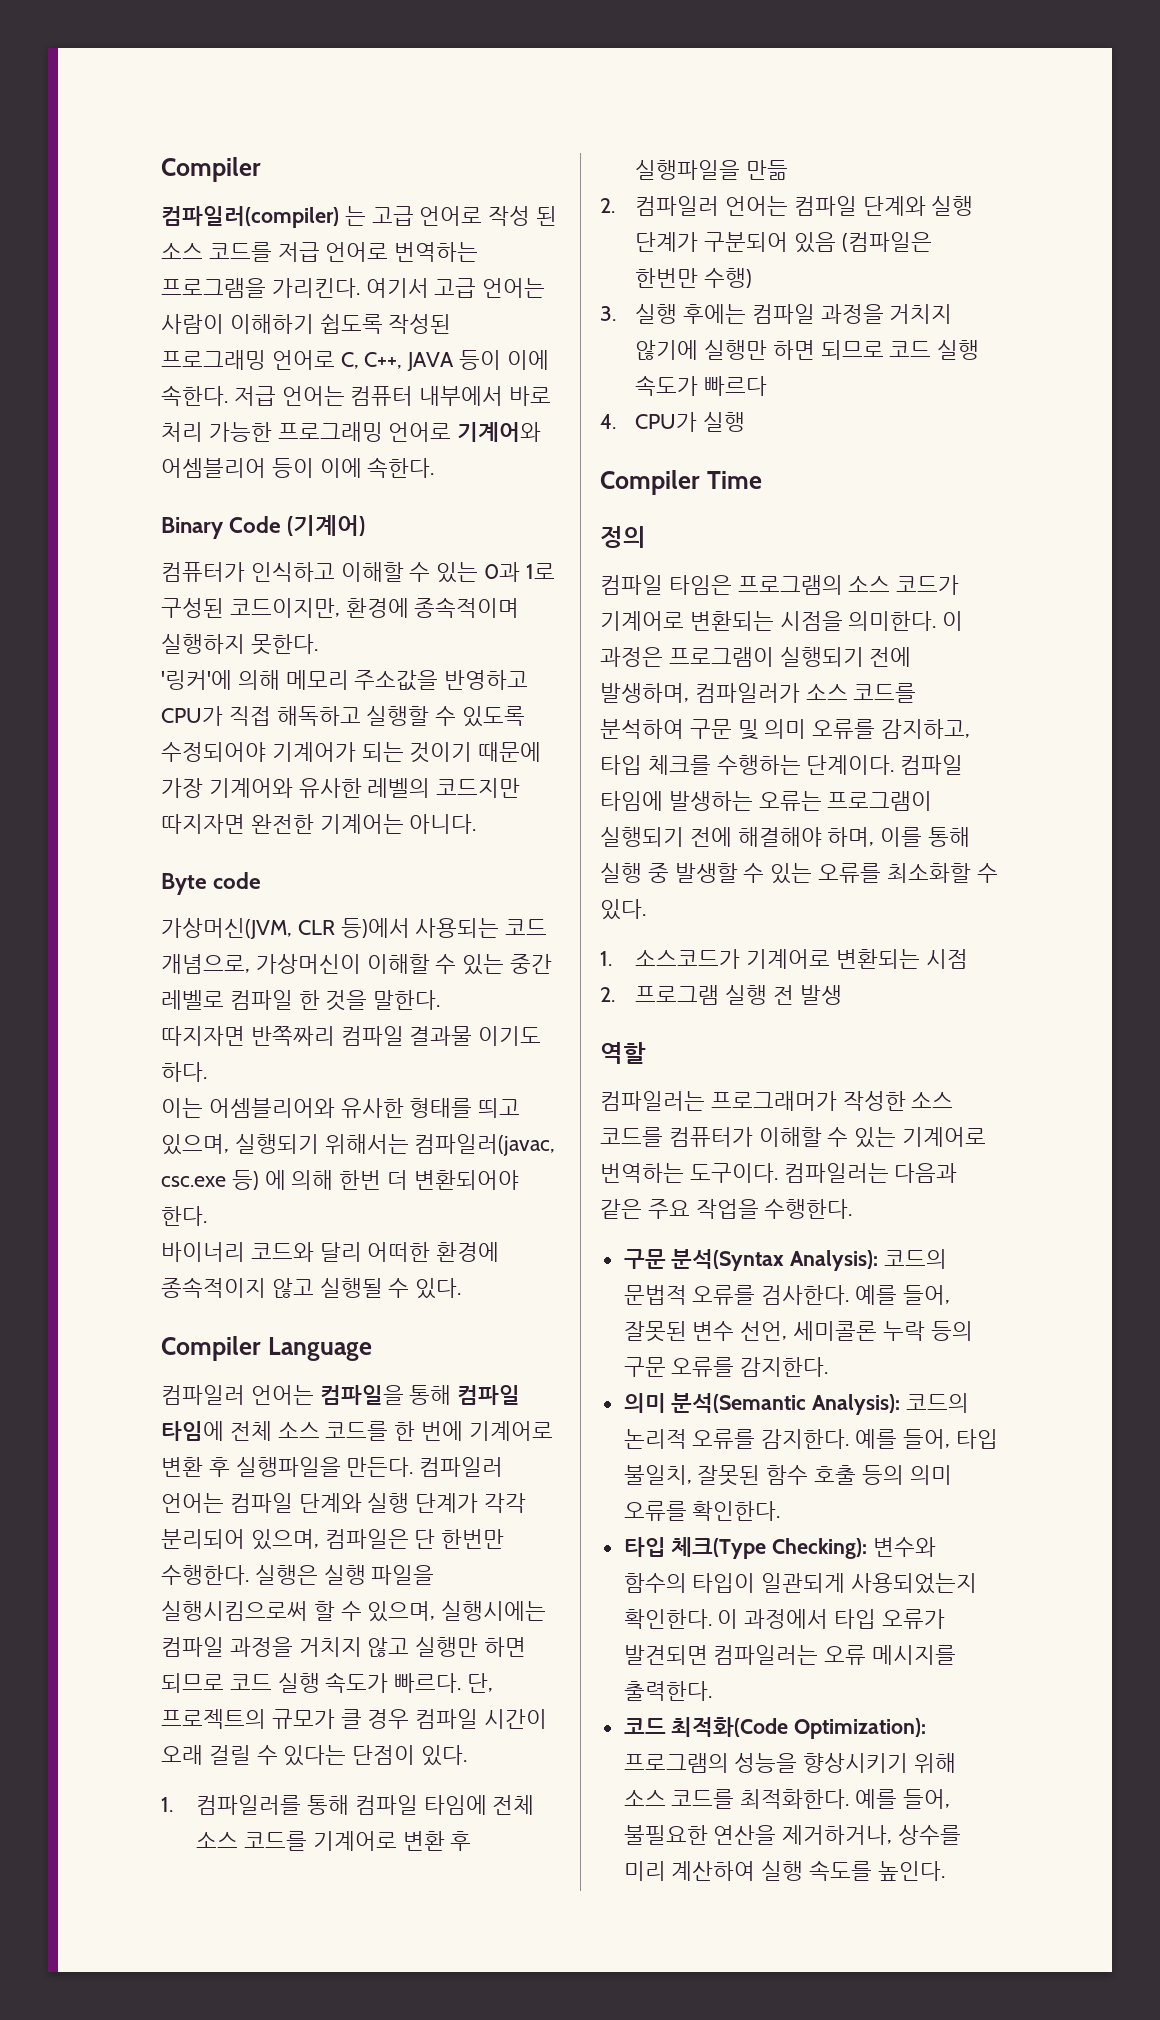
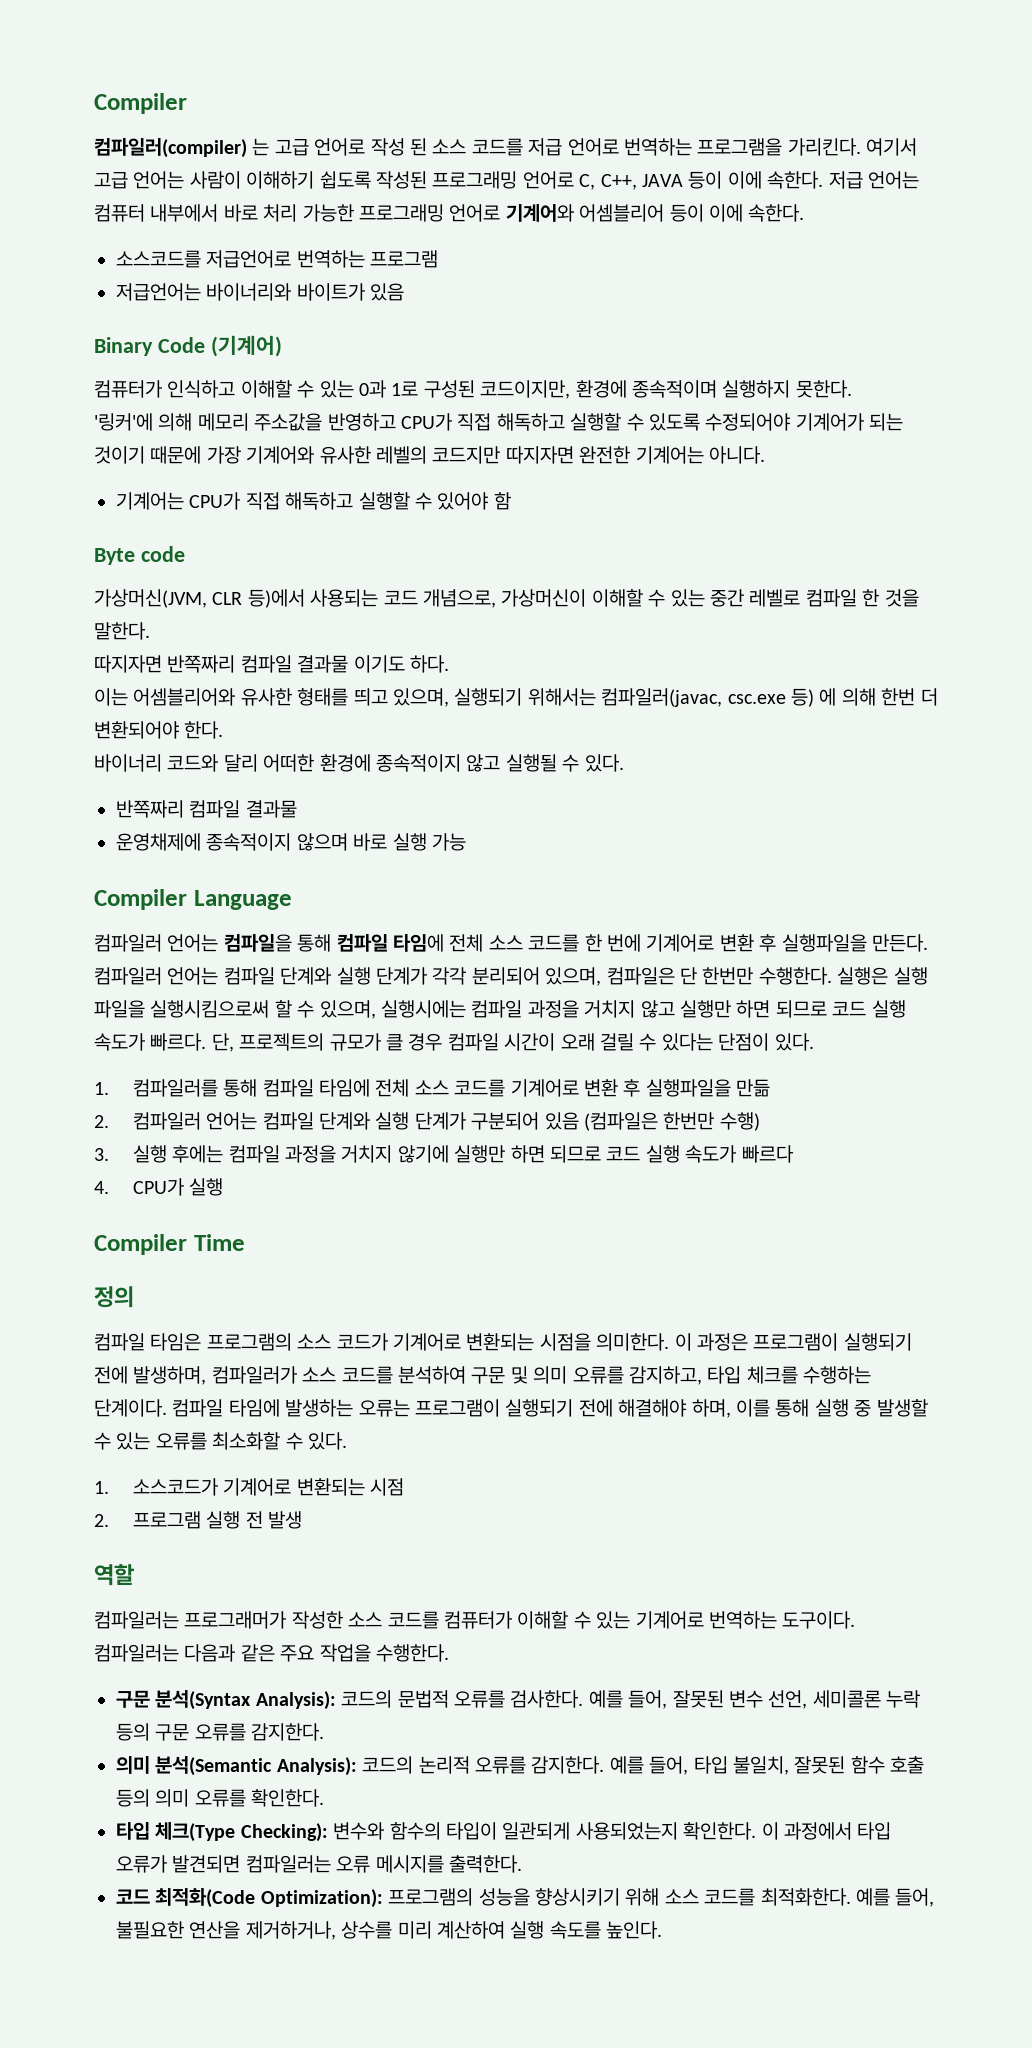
(435, 467) none -> [116,250,439,268] [116,283,405,301] // 소스코드를 저급언어로 번역하는 프로그램 // 저급언어는 바이너리와 바이트가 있음
(477, 824) none -> [116,492,511,510] // 기계어는 CPU가 직접 해독하고 실행할 수 있어야 함
(462, 1288) none -> [116,800,297,818] [116,833,466,851] // 반쪽짜리 컴파일 결과물 // 운영채제에 종속적이지 않으며 바로 실행 가능

